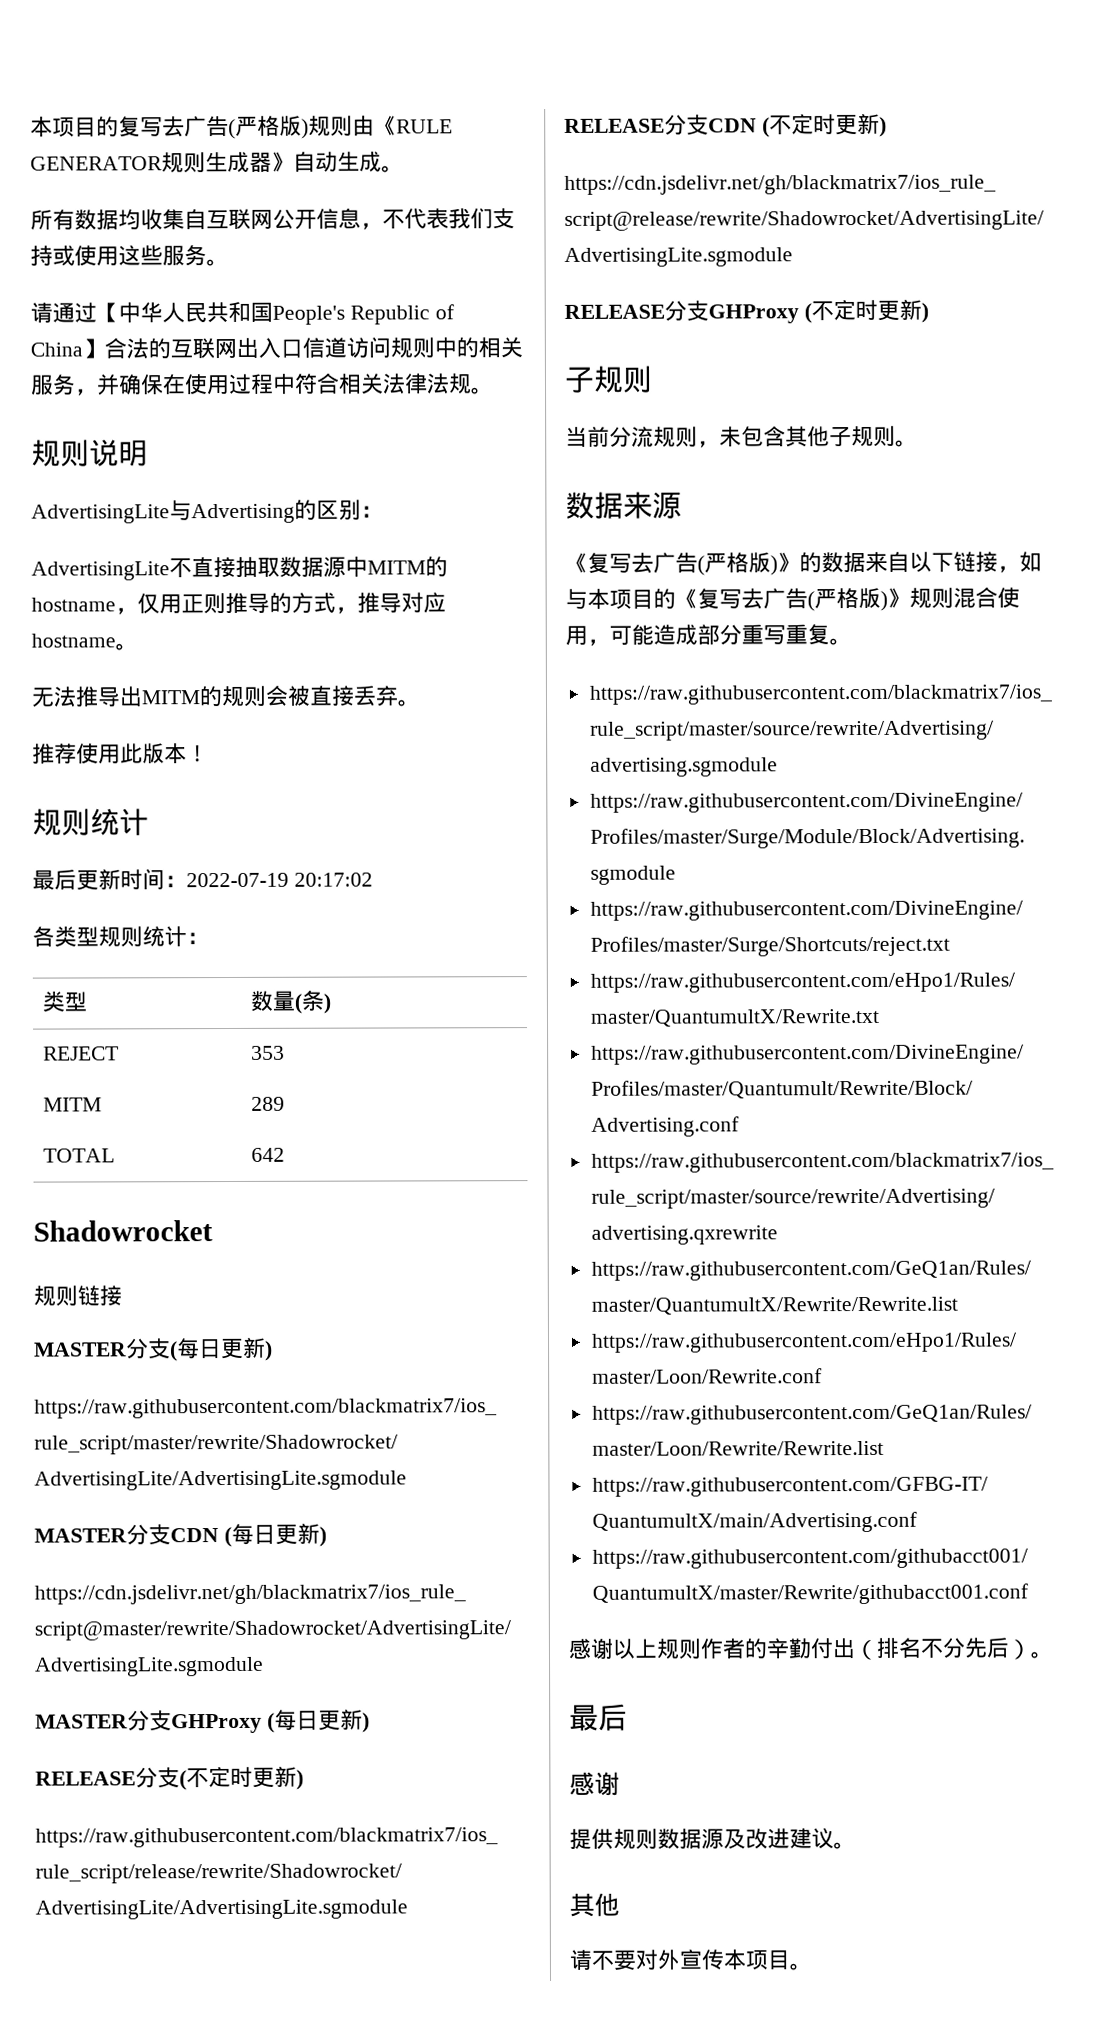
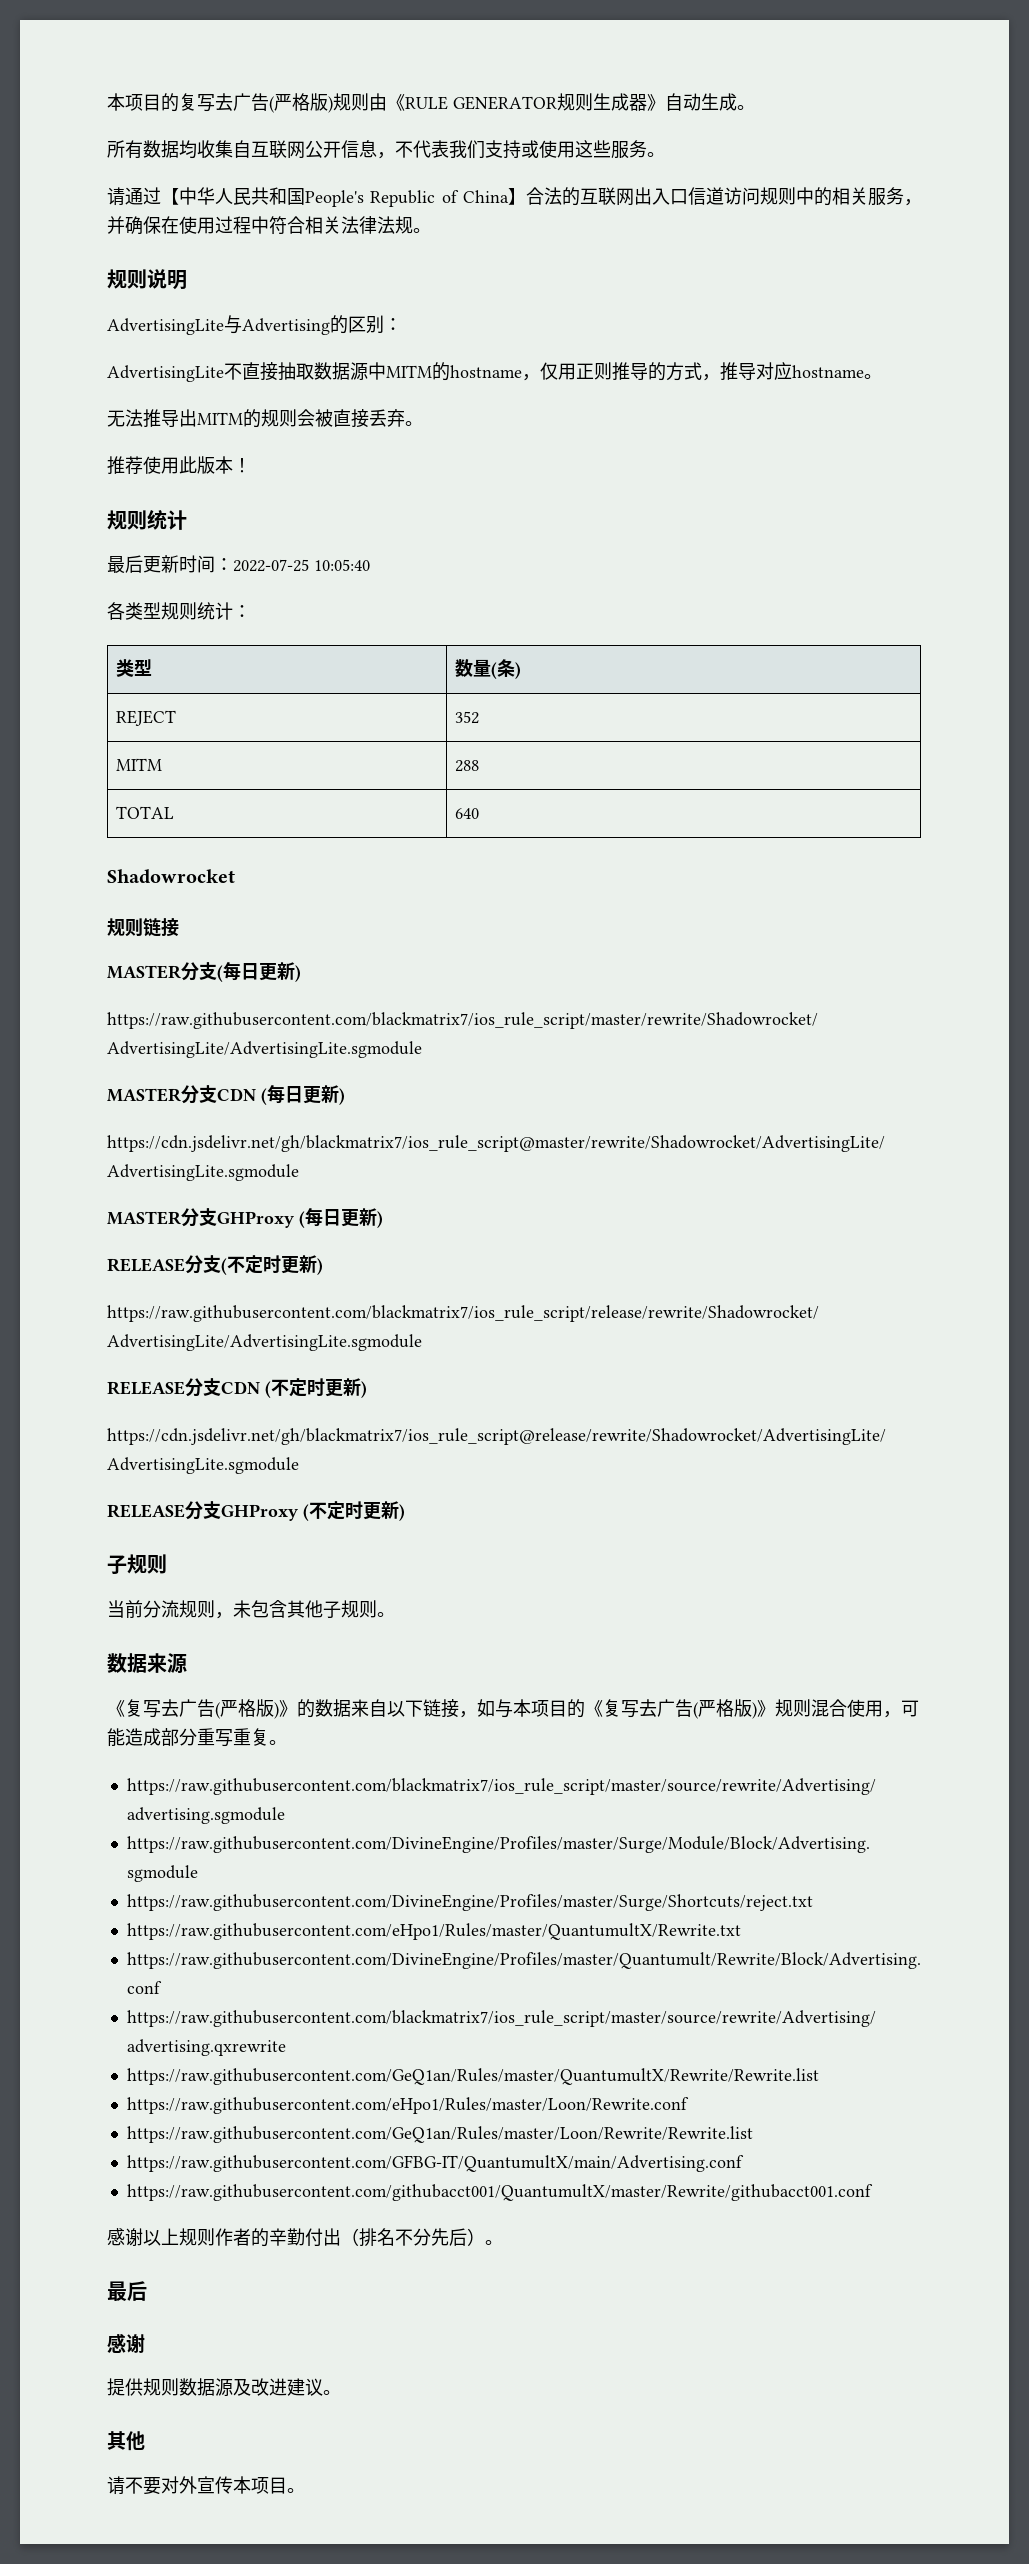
[186,872,373,888] 2022-07-19 20:17:02 -> [233,559,370,572] 2022-07-25 10:05:40
[250,1045,285,1060] 353 -> [454,711,479,724] 352
[250,1096,285,1111] 289 -> [454,760,479,772] 288
[250,1147,285,1162] 642 -> [454,808,479,819] 640

